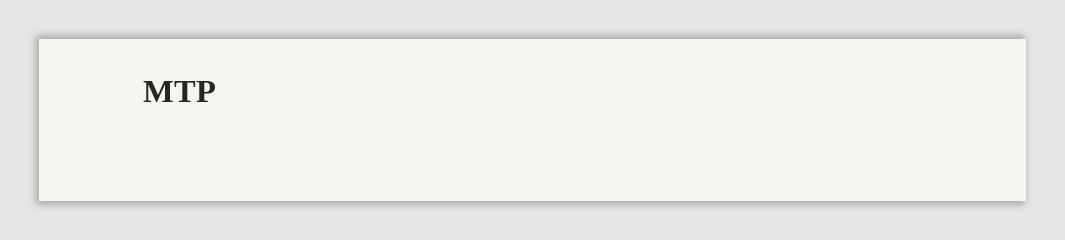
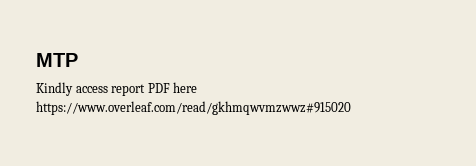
(216, 91) none -> [36,82,198,96] [36,101,351,115] // Kindly access report PDF here https://www.overleaf.com/read/gkhmqwvmzwwz#915020

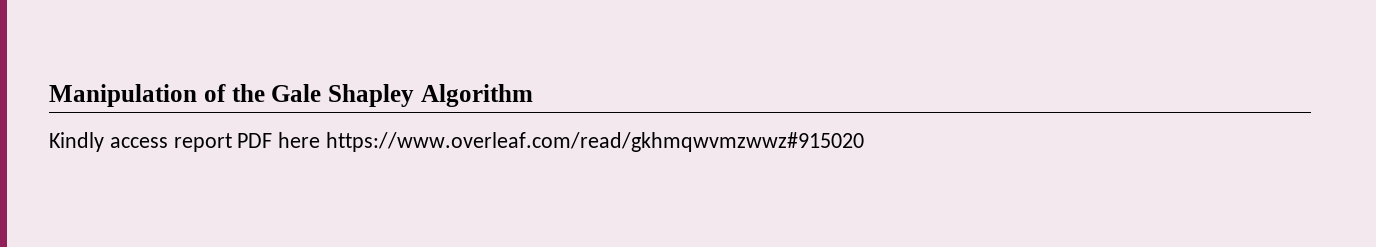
[36,53,78,67] MTP -> [49,84,533,107] Manipulation of the Gale Shapley Algorithm

